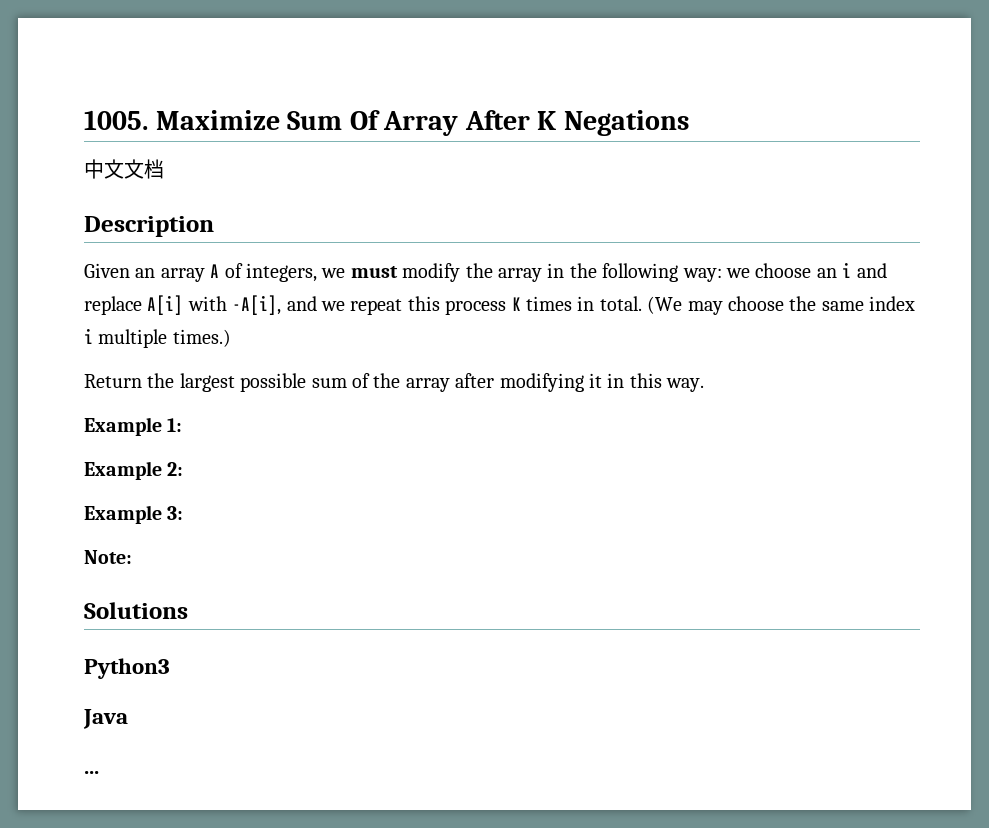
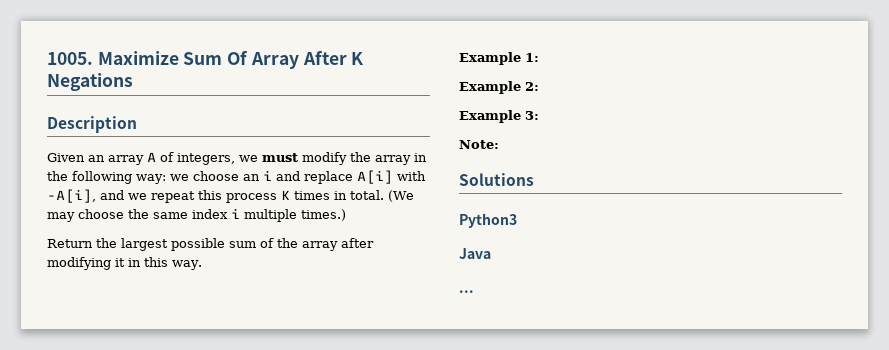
[84,159,164,179] // 中文文档 -> (133, 82) none

